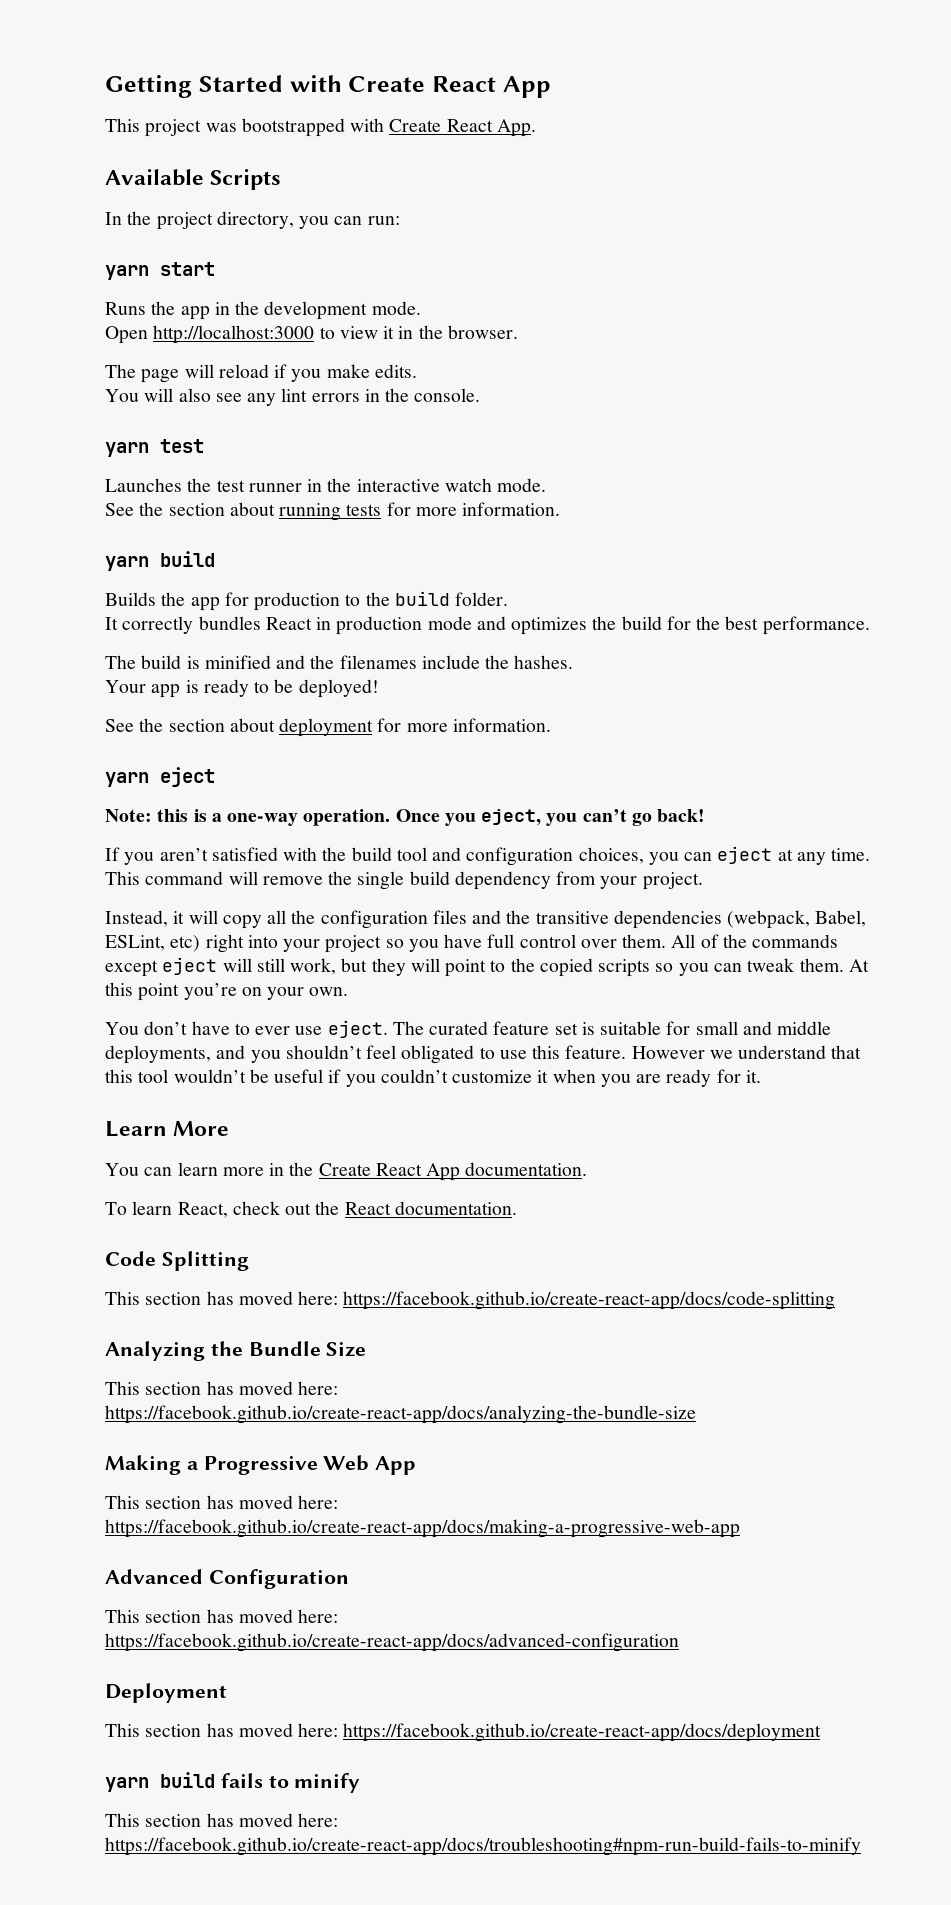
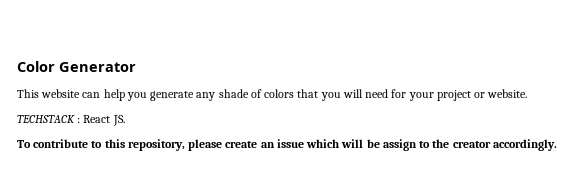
[105,75,551,98] [105,118,536,137] [105,169,282,190] [105,211,400,230] [105,262,215,280] [105,301,421,320] [105,325,518,344] [105,364,417,383] [105,388,481,406] [105,439,204,457] [105,478,547,492] [105,502,561,521] [105,551,215,571] [105,591,509,611] [105,616,870,635] [105,655,574,669] [105,679,379,698] [105,718,551,737] [105,767,215,787] [105,809,706,826] [105,846,871,866] [105,871,703,890] [105,910,867,929] [105,934,839,953] [105,957,869,977] [105,982,349,1001] [105,1020,832,1038] [105,1045,862,1064] [105,1069,761,1087] [105,1121,230,1137] [105,1162,588,1181] [105,1201,517,1218] [105,1251,249,1271] [105,1291,836,1310] [105,1341,367,1361] [105,1381,339,1395] [105,1405,696,1424] [105,1455,417,1475] [105,1495,339,1509] [105,1519,740,1538] [105,1569,349,1589] [105,1609,339,1623] [105,1633,679,1652] [105,1683,227,1703] [105,1723,822,1742] [105,1772,361,1793] [105,1813,339,1827] [105,1837,861,1856] Getting Started with Create React App // This project was bootstrapped with Create React App. // Available Scripts // In the project directory, you can run: // yarn start // Runs the app in the development mode. // Open http://localhost:3000 to view it in the browser. // The page will reload if you make edits. // You will also see any lint errors in the console. // yarn test // Launches the test runner in the interactive watch mode. // See the section about running tests for more information. // yarn build // Builds the app for production to the build folder. // It correctly bundles React in production mode and optimizes the build for the best performance. // The build is minified and the filenames include the hashes. // Your app is ready to be deployed! // See the section about deployment for more information. // yarn eject // Note: this is a one-way operation. Once you eject, you can’t go back! // If you aren’t satisfied with the build tool and configuration choices, you can eject at any time. This command will remove the single build dependency from your project. // Instead, it will copy all the configuration files and the transitive dependencies (webpack, Babel, ESLint, etc) right into your project so you have full control over them. All of the commands except eject will still work, but they will point to the copied scripts so you can tweak them. At this point you’re on your own. // You don’t have to ever use eject. The curated feature set is suitable for small and middle deployments, and you shouldn’t feel obligated to use this feature. However we understand that this tool wouldn’t be useful if you couldn’t customize it when you are ready for it. // Learn More // You can learn more in the Create React App documentation. // To learn React, check out the React documentation. // Code Splitting // This section has moved here: https://facebook.github.io/create-react-app/docs/code-splitting // Analyzing the Bundle Size // This section has moved here: https://facebook.github.io/create-react-app/docs/analyzing-the-bundle-size // Making a Progressive Web App // This section has moved here: https://facebook.github.io/create-react-app/docs/making-a-progressive-web-app // Advanced Configuration // This section has moved here: https://facebook.github.io/create-react-app/docs/advanced-configuration // Deployment // This section has moved here: https://facebook.github.io/create-react-app/docs/deployment // yarn build fails to minify // This section has moved here: https://facebook.github.io/create-react-app/docs/troubleshooting#npm-run-build-fails-to-minify -> [17,61,136,72] [17,89,528,101] [17,115,125,126] [17,139,557,151] Color Generator // This website can help you generate any shade of colors that you will need for your project or website. // TECHSTACK : React JS. // To contribute to this repository, please create an issue which will be assign to the creator accordingly.

